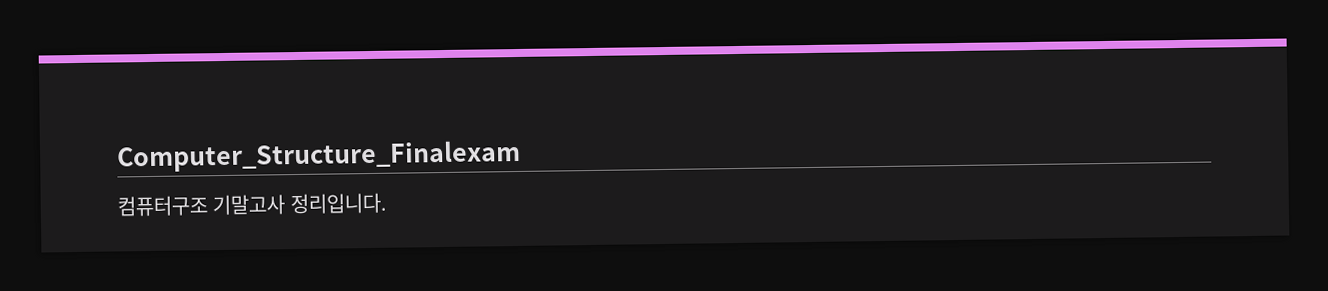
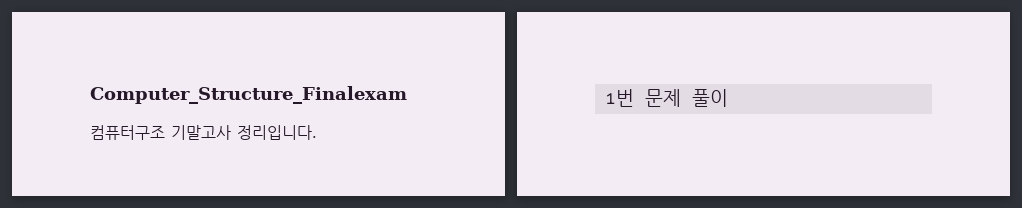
(387, 203) none -> [604,89,728,107] // 1번 문제 풀이

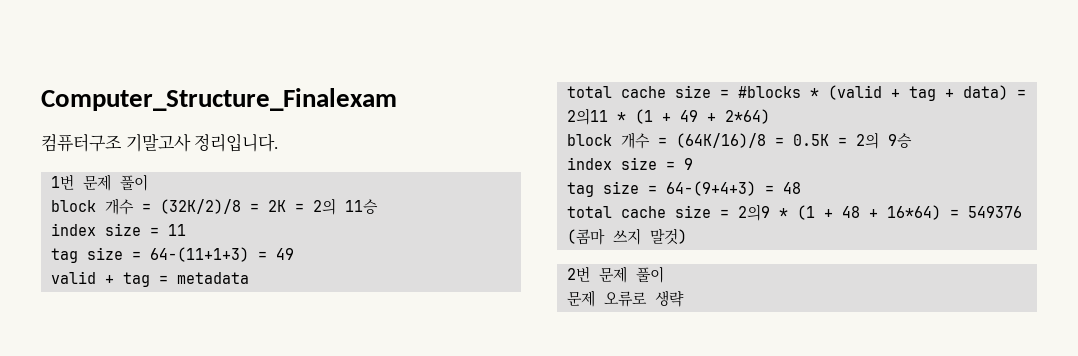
(728, 98) none -> [51,198,379,215] [51,223,187,236] [51,247,295,263] [51,271,250,287] [567,85,1027,101] [567,108,771,125] [567,132,913,149] [567,157,694,170] [567,181,802,197] [567,204,1023,221] [567,228,688,245] [567,266,665,283] [567,290,685,307] // block 개수 = (32K/2)/8 = 2K = 2의 11승 // index size = 11 // tag size = 64-(11+1+3) = 49 // valid + tag = metadata // total cache size = #blocks * (valid + tag + data) = 2의11 * (1 + 49 + 2*64) // block 개수 = (64K/16)/8 = 0.5K = 2의 9승 // index size = 9 // tag size = 64-(9+4+3) = 48 // total cache size = 2의9 * (1 + 48 + 16*64) = 549376 (콤마 쓰지 말것) // 2번 문제 풀이 // 문제 오류로 생략

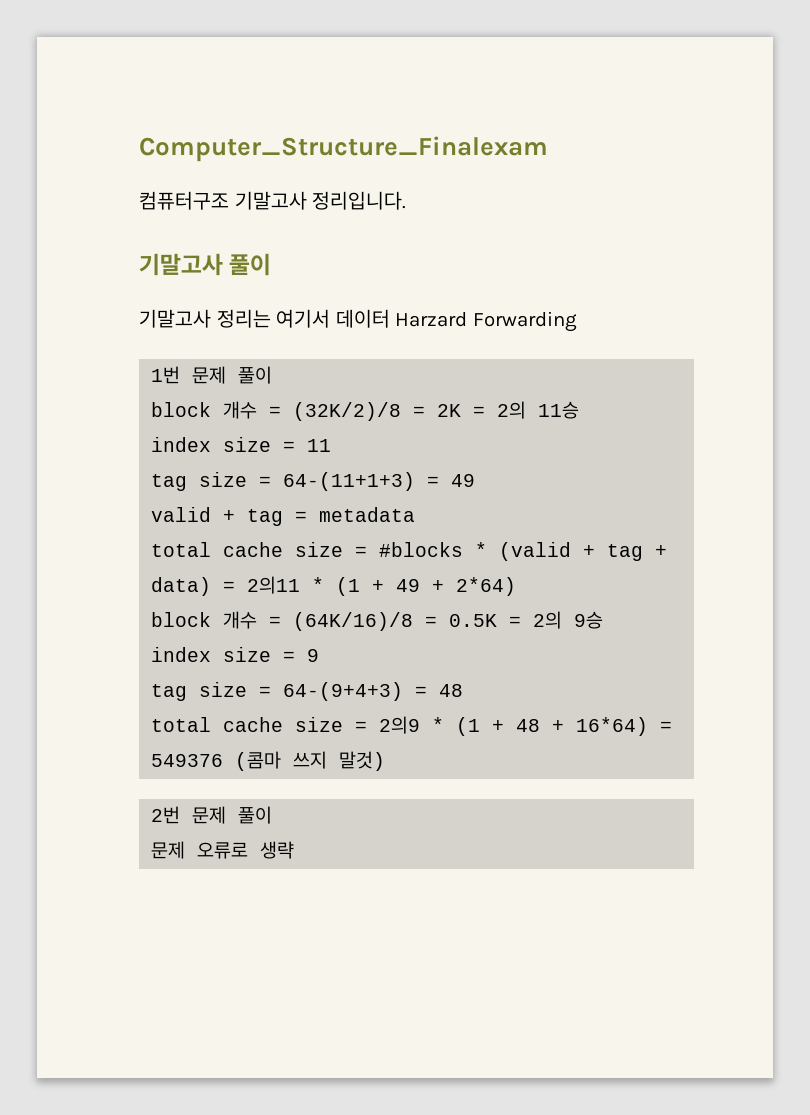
(279, 143) none -> [139,253,272,276] [139,309,577,332] // 기말고사 풀이 // 기말고사 정리는 여기서 데이터 Harzard Forwarding

